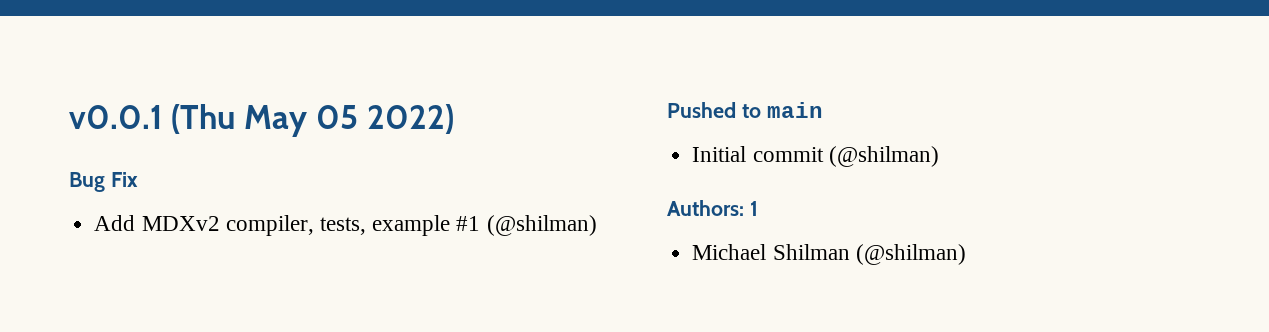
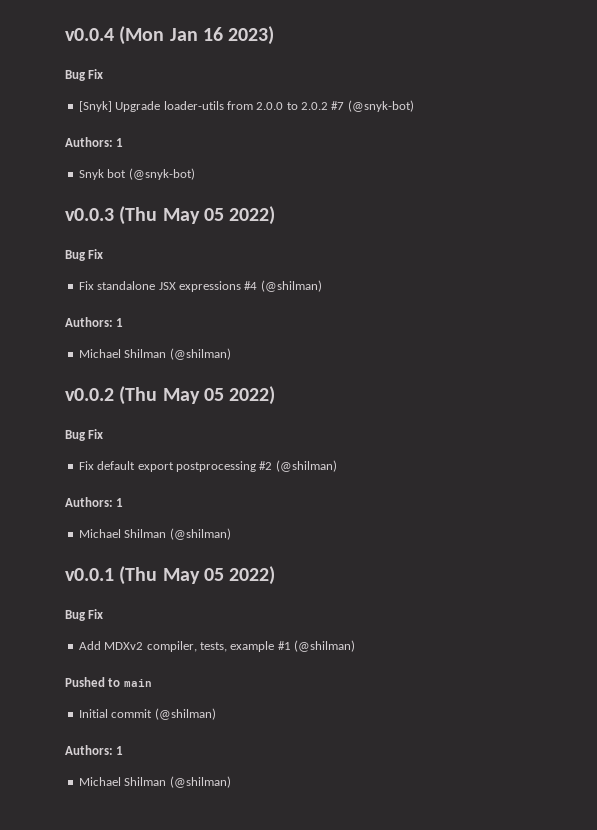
(69, 117) none -> [65,26,275,45] [65,69,104,81] [78,100,414,112] [65,137,124,147] [78,168,195,180] [65,206,276,225] [65,249,104,261] [78,280,322,292] [65,317,124,327] [78,348,231,360] [65,386,276,405] [65,429,104,441] [78,460,337,472] [65,497,124,507] [78,528,231,540] v0.0.4 (Mon Jan 16 2023) // Bug Fix // [Snyk] Upgrade loader-utils from 2.0.0 to 2.0.2 #7 (@snyk-bot) // Authors: 1 // Snyk bot (@snyk-bot) // v0.0.3 (Thu May 05 2022) // Bug Fix // Fix standalone JSX expressions #4 (@shilman) // Authors: 1 // Michael Shilman (@shilman) // v0.0.2 (Thu May 05 2022) // Bug Fix // Fix default export postprocessing #2 (@shilman) // Authors: 1 // Michael Shilman (@shilman) //

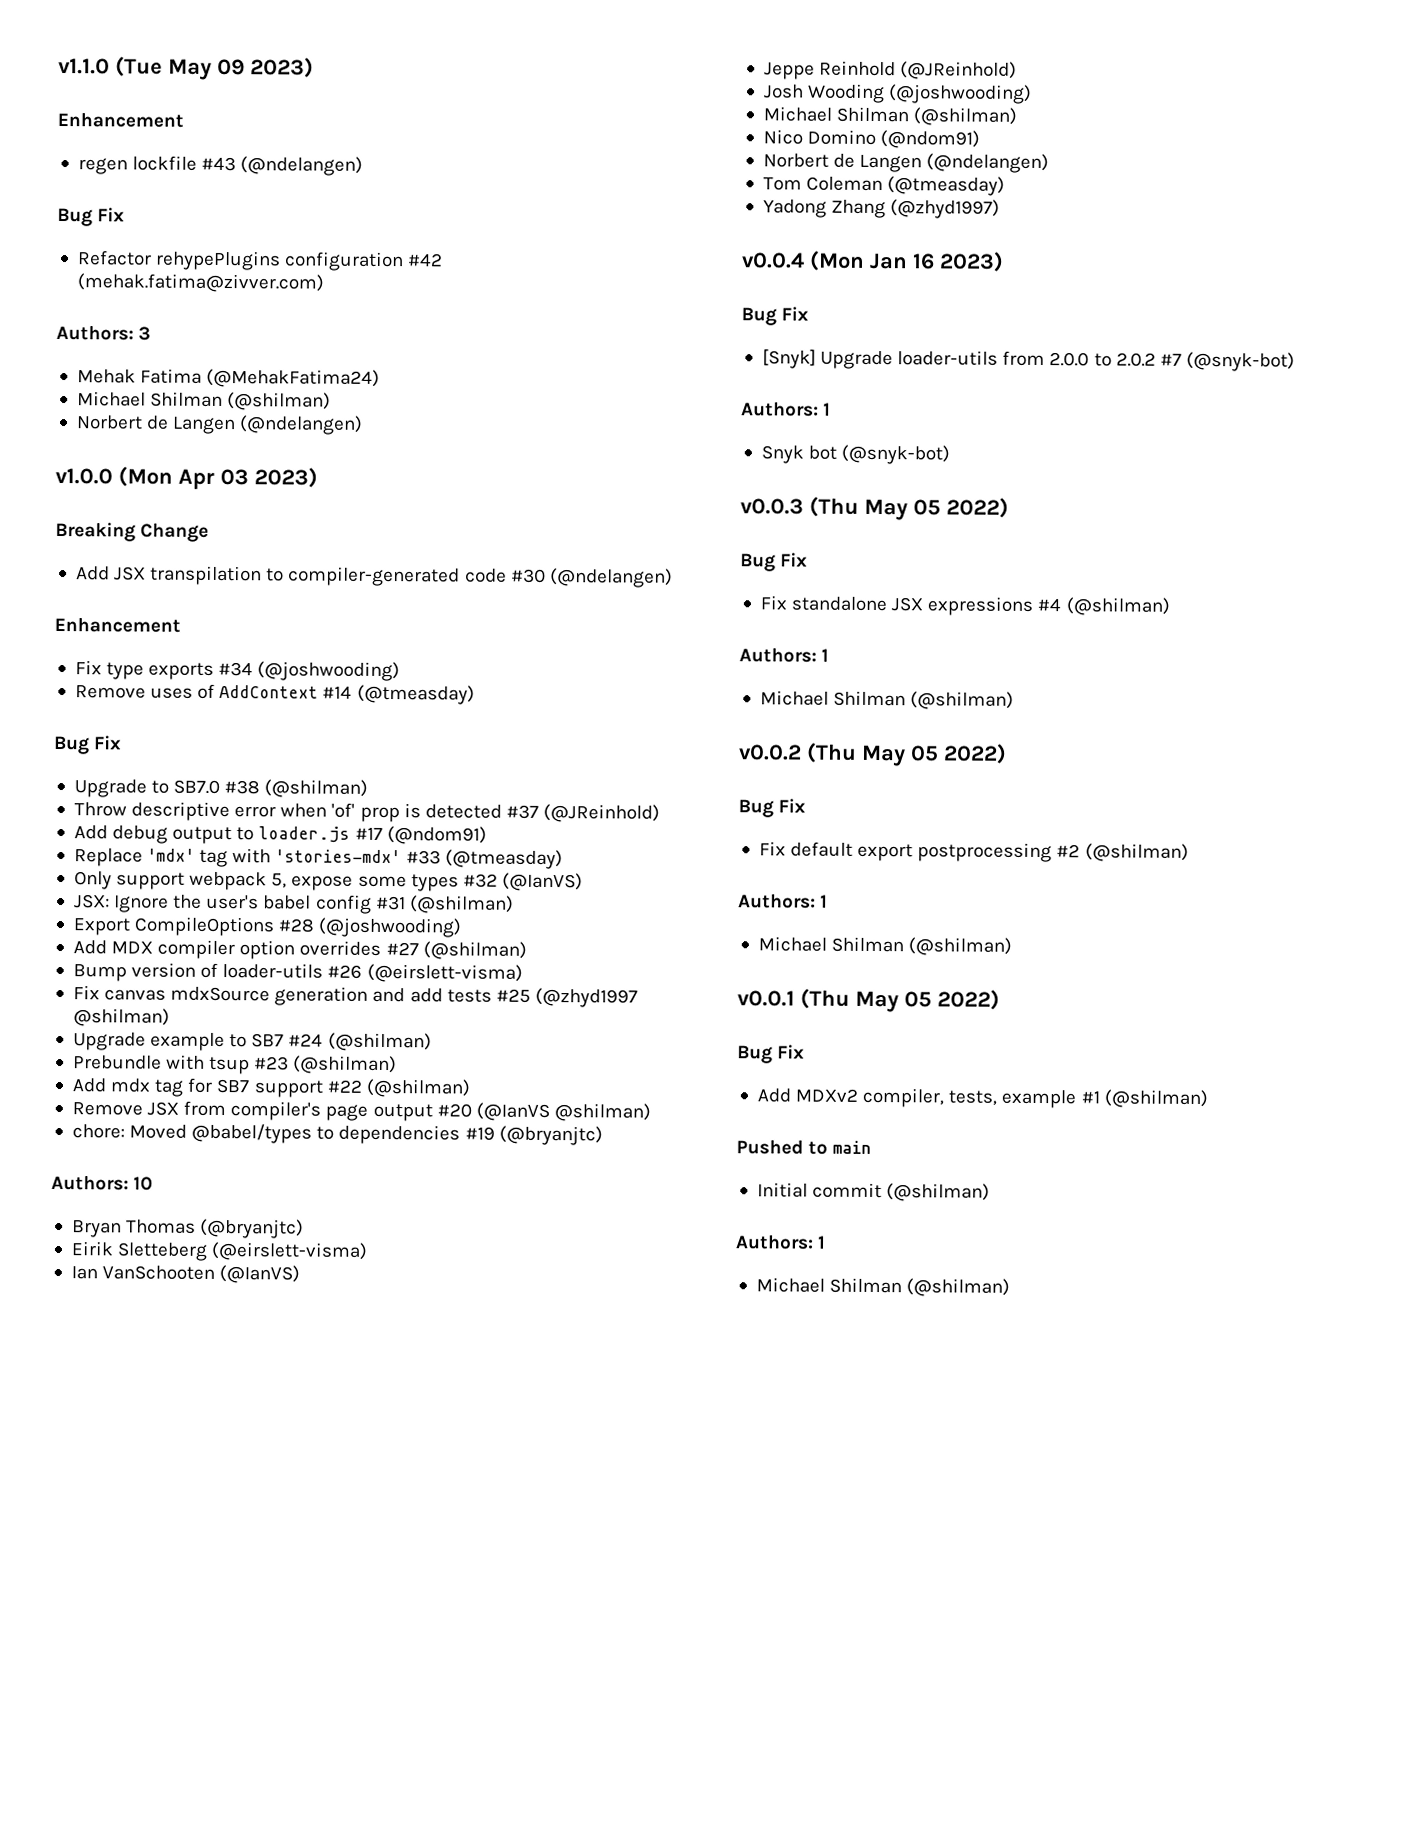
(65, 34) none -> [58,56,314,80] [57,111,184,128] [77,155,364,176] [57,207,126,227] [76,250,444,272] [76,273,324,293] [56,324,152,341] [76,368,381,388] [76,391,332,411] [75,415,364,435] [55,466,318,490] [55,521,210,542] [75,565,673,588] [54,616,181,633] [74,660,401,682] [74,683,475,705] [53,735,123,755] [73,779,369,798] [73,801,661,823] [73,825,487,845] [73,848,563,870] [73,871,583,892] [73,894,514,914] [72,916,462,938] [72,939,527,960] [72,962,523,983] [72,985,638,1008] [72,1008,170,1027] [72,1032,432,1052] [72,1054,398,1075] [71,1077,471,1098] [71,1100,651,1122] [71,1123,603,1146] [51,1174,154,1191] [71,1218,305,1239] [70,1241,369,1261] [70,1265,301,1284] [763,60,1018,80] [763,83,1033,104] [762,106,1018,126] [762,129,981,149] [762,153,1050,174] [762,176,1006,196] [762,199,1001,219] v1.1.0 (Tue May 09 2023) // Enhancement // regen lockfile #43 (@ndelangen) // Bug Fix // Refactor rehypePlugins configuration #42 (mehak.fatima@zivver.com) // Authors: 3 // Mehak Fatima (@MehakFatima24) // Michael Shilman (@shilman) // Norbert de Langen (@ndelangen) // v1.0.0 (Mon Apr 03 2023) // Breaking Change // Add JSX transpilation to compiler-generated code #30 (@ndelangen) // Enhancement // Fix type exports #34 (@joshwooding) // Remove uses of AddContext #14 (@tmeasday) // Bug Fix // Upgrade to SB7.0 #38 (@shilman) // Throw descriptive error when 'of' prop is detected #37 (@JReinhold) // Add debug output to loader.js #17 (@ndom91) // Replace 'mdx' tag with 'stories-mdx' #33 (@tmeasday) // Only support webpack 5, expose some types #32 (@IanVS) // JSX: Ignore the user's babel config #31 (@shilman) // Export CompileOptions #28 (@joshwooding) // Add MDX compiler option overrides #27 (@shilman) // Bump version of loader-utils #26 (@eirslett-visma) // Fix canvas mdxSource generation and add tests #25 (@zhyd1997 @shilman) // Upgrade example to SB7 #24 (@shilman) // Prebundle with tsup #23 (@shilman) // Add mdx tag for SB7 support #22 (@shilman) // Remove JSX from compiler's page output #20 (@IanVS @shilman) // chore: Moved @babel/types to dependencies #19 (@bryanjtc) // Authors: 10 // Bryan Thomas (@bryanjtc) // Eirik Sletteberg (@eirslett-visma) // Ian VanSchooten (@IanVS) // Jeppe Reinhold (@JReinhold) // Josh Wooding (@joshwooding) // Michael Shilman (@shilman) // Nico Domino (@ndom91) // Norbert de Langen (@ndelangen) // Tom Coleman (@tmeasday) // Yadong Zhang (@zhyd1997) //

